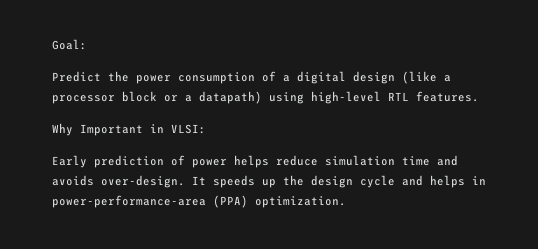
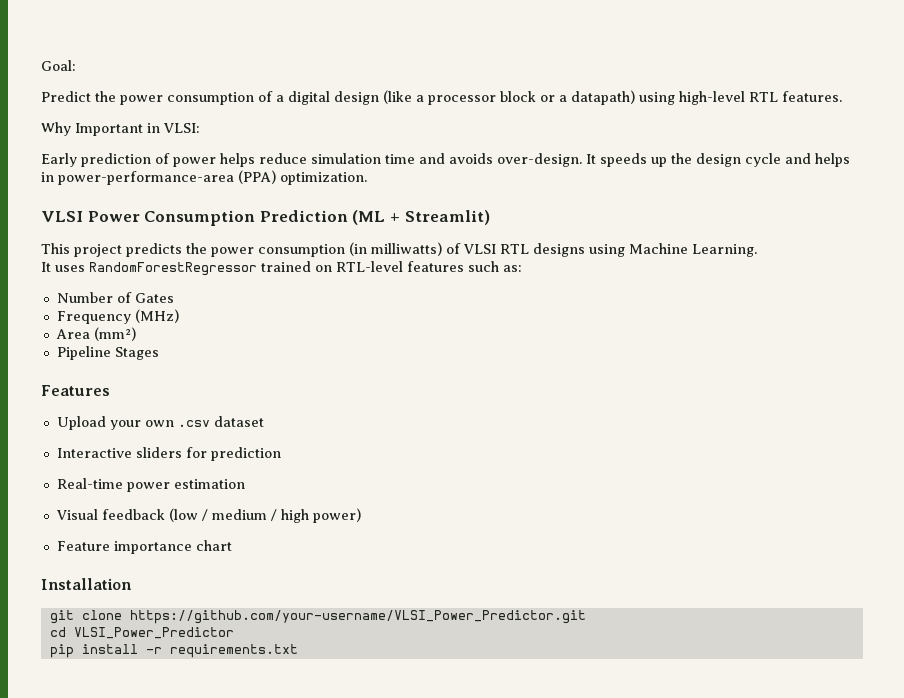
(346, 202) none -> [41,210,490,226] [41,242,757,257] [41,261,522,276] [56,292,174,303] [56,309,179,324] [55,327,136,341] [56,346,159,360] [41,385,110,396] [56,416,264,430] [56,447,281,461] [56,478,245,492] [55,508,361,523] [56,540,232,554] [41,578,132,590] [49,610,586,624] [49,627,234,639] [49,644,298,658] // VLSI Power Consumption Prediction (ML + Streamlit) // This project predicts the power consumption (in milliwatts) of VLSI RTL designs using Machine Learning. // It uses RandomForestRegressor trained on RTL-level features such as: // Number of Gates // Frequency (MHz) // Area (mm²) // Pipeline Stages // Features // Upload your own .csv dataset // Interactive sliders for prediction // Real-time power estimation // Visual feedback (low / medium / high power) // Feature importance chart // Installation // git clone https://github.com/your-username/VLSI_Power_Predictor.git // cd VLSI_Power_Predictor // pip install -r requirements.txt

